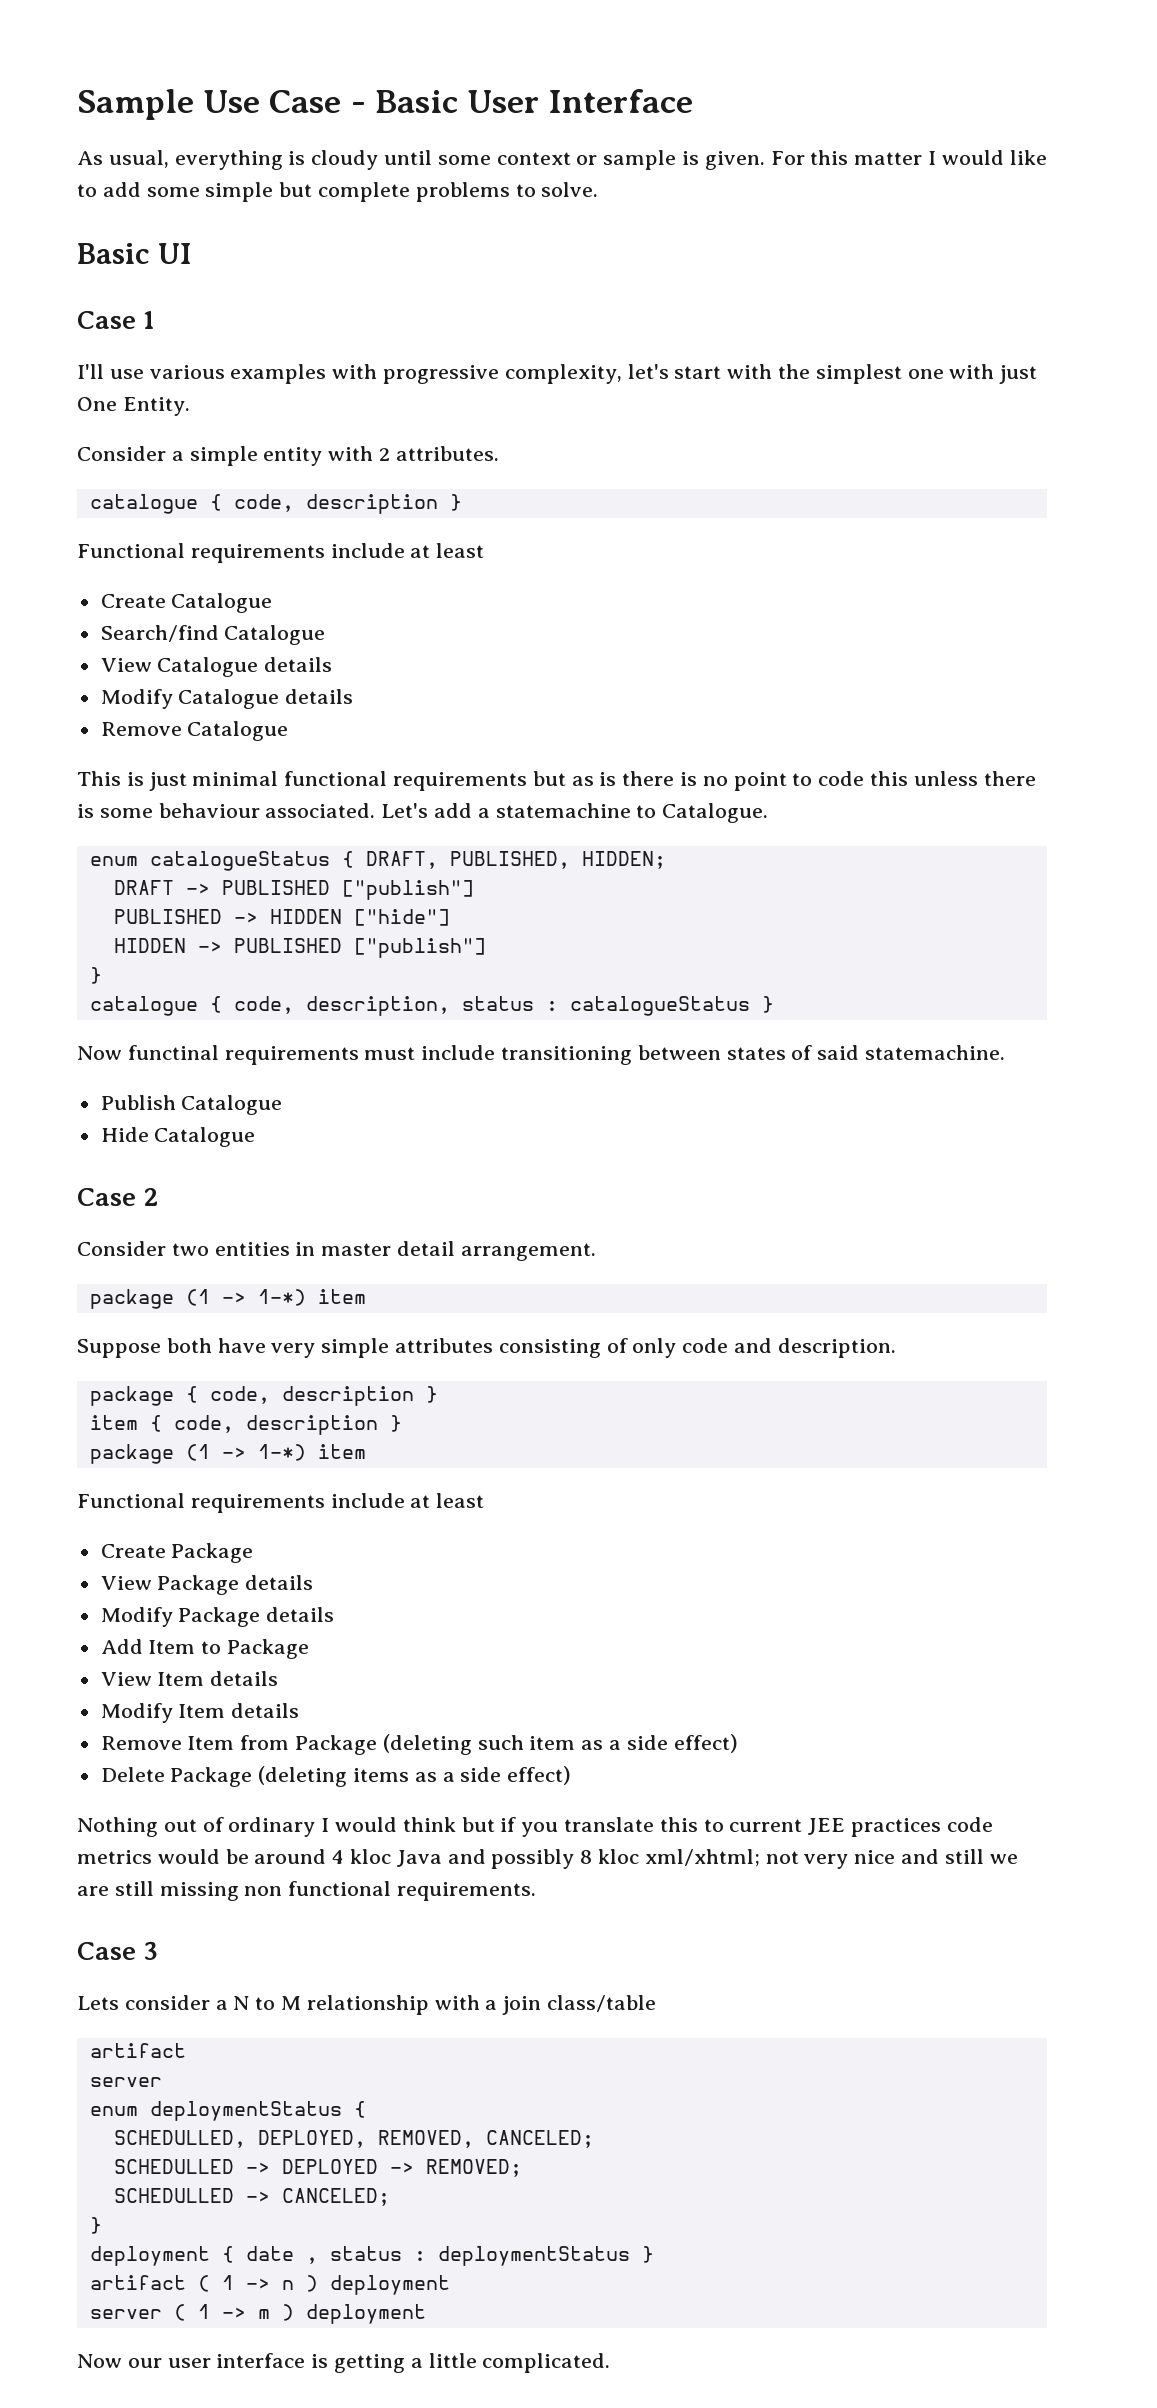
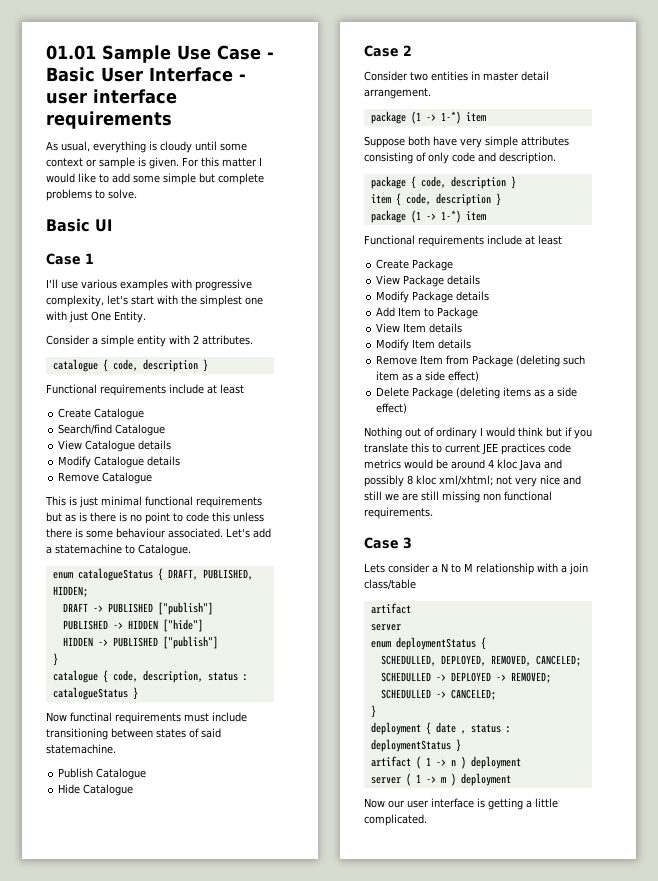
(77, 104) none -> [46,45,96,60] 01.01
(694, 101) none -> [239,74,246,81] [46,89,177,104] [46,111,172,129] - user interface requirements

